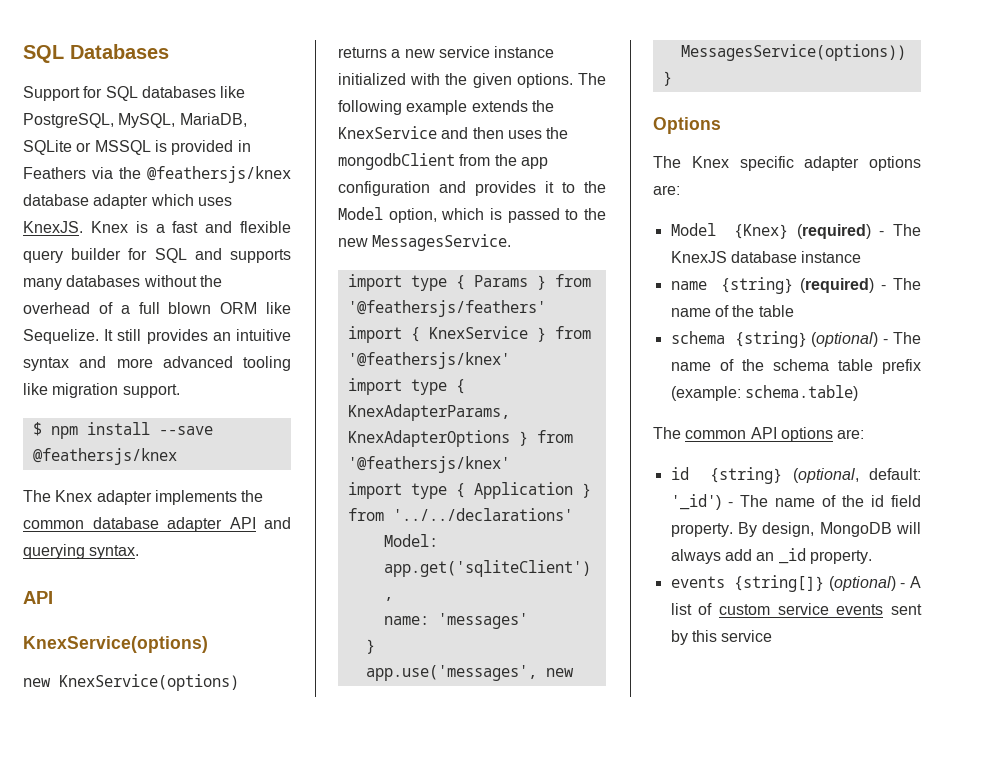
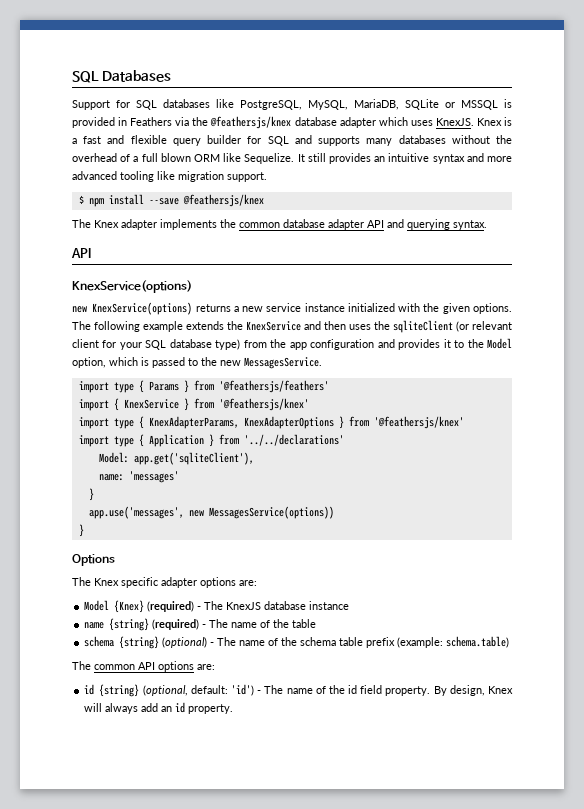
[338,153,455,170] mongodbClient -> [393,320,512,333] [72,339,241,350] sqliteClient (or relevant client for your SQL database type)
[670,494,721,510] '_id') -> [230,684,254,696] 'id')
[819,522,892,537] MongoDB -> [488,686,513,694] Knex
[778,548,872,564] [670,575,921,592] [670,603,922,615] [670,630,773,645] _id property. // events {string[]} (optional) - A list of custom service events sent by this service -> [175,702,234,714] id property.

